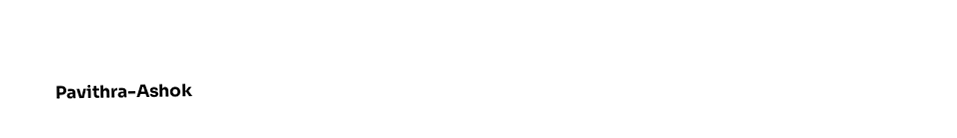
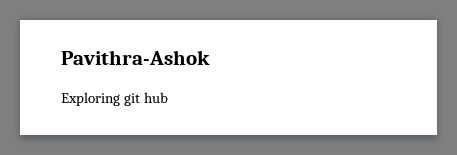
(193, 91) none -> [61,92,168,106] // Exploring git hub

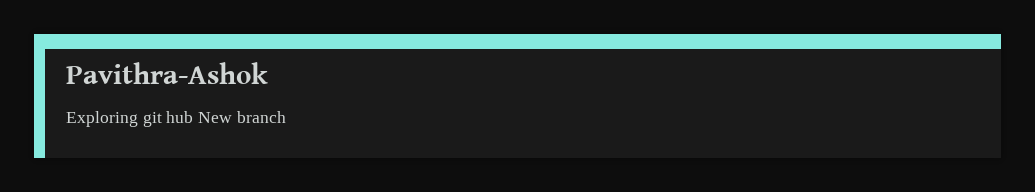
(168, 97) none -> [198,111,286,123] New branch

